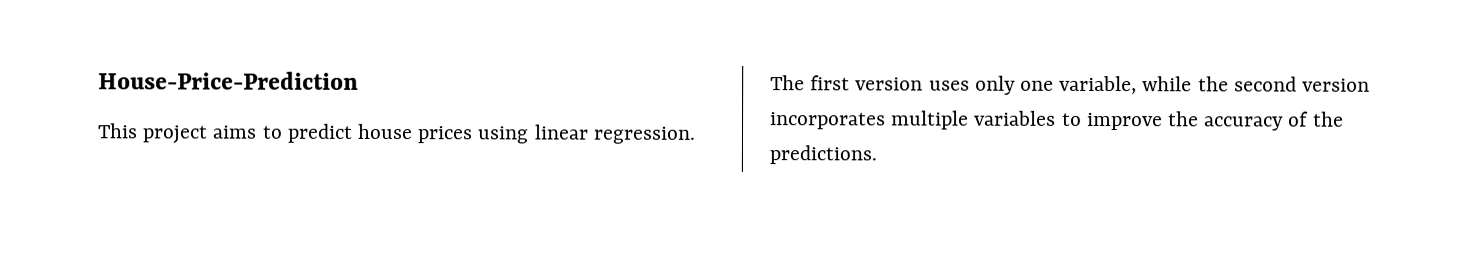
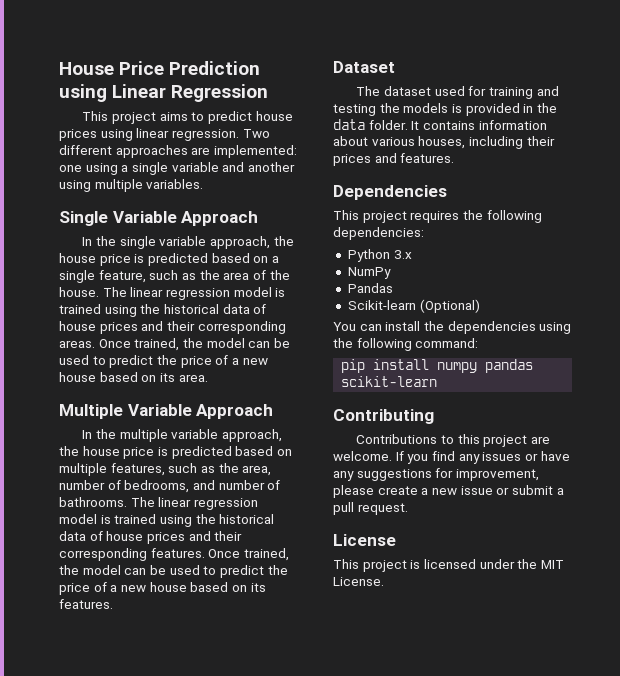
[98,71,359,90] House-Price-Prediction -> [59,61,261,75] [59,84,269,102] House Price Prediction using Linear Regression
[770,75,1371,95] [770,110,1344,131] [769,145,877,165] The first version uses only one variable, while the second version incorporates multiple variables to improve the accuracy of the predictions. -> [242,129,270,138] [59,145,297,158] [59,162,295,175] [59,179,204,192] [59,211,259,226] [82,236,294,249] [59,253,279,266] [59,270,290,283] [59,287,286,300] [59,304,267,317] [59,321,286,334] [59,338,290,351] [59,355,268,368] [59,372,208,382] [59,404,274,419] [82,429,283,442] [59,446,292,459] [59,463,272,476] [59,480,281,493] [59,497,258,510] [59,514,275,527] [59,531,243,544] [59,548,289,561] [59,565,288,578] [59,582,266,595] [59,599,113,609] [333,61,395,73] [356,86,559,99] [333,103,557,116] [333,119,547,130] [333,136,555,149] [333,153,455,166] [333,185,447,200] [333,210,542,223] [333,227,424,240] [347,249,412,262] [347,267,391,279] [347,283,393,293] [347,299,480,313] [333,321,572,334] [333,338,479,351] [341,359,534,373] [341,376,438,387] [333,409,434,424] [356,434,551,447] [333,451,570,464] [333,468,539,481] [333,485,564,498] [333,502,408,515] [333,534,396,546] [333,559,564,572] [333,577,384,586] Two different approaches are implemented: one using a single variable and another using multiple variables. // Single Variable Approach // In the single variable approach, the house price is predicted based on a single feature, such as the area of the house. The linear regression model is trained using the historical data of house prices and their corresponding areas. Once trained, the model can be used to predict the price of a new house based on its area. // Multiple Variable Approach // In the multiple variable approach, the house price is predicted based on multiple features, such as the area, number of bedrooms, and number of bathrooms. The linear regression model is trained using the historical data of house prices and their corresponding features. Once trained, the model can be used to predict the price of a new house based on its features. // Dataset // The dataset used for training and testing the models is provided in the data folder. It contains information about various houses, including their prices and features. // Dependencies // This project requires the following dependencies: // Python 3.x // NumPy // Pandas // Scikit-learn (Optional) // You can install the dependencies using the following command: // pip install numpy pandas scikit-learn // Contributing // Contributions to this project are welcome. If you find any issues or have any suggestions for improvement, please create a new issue or submit a pull request. // License // This project is licensed under the MIT License.

